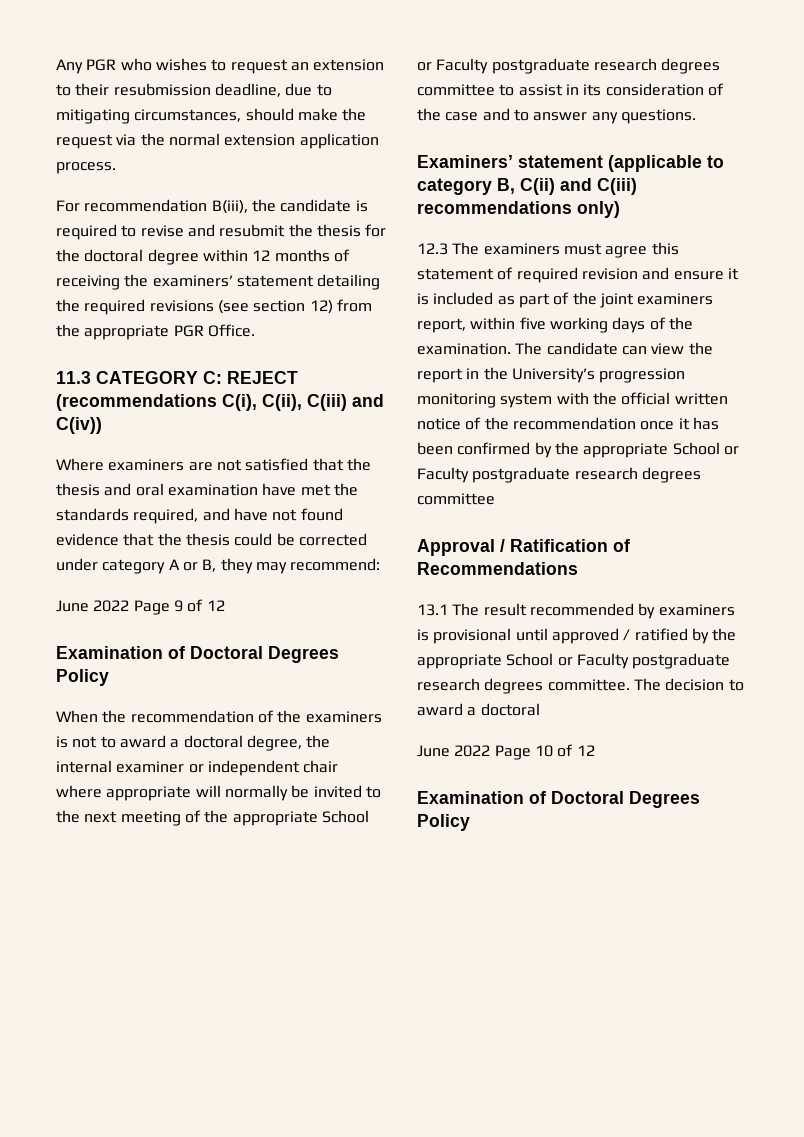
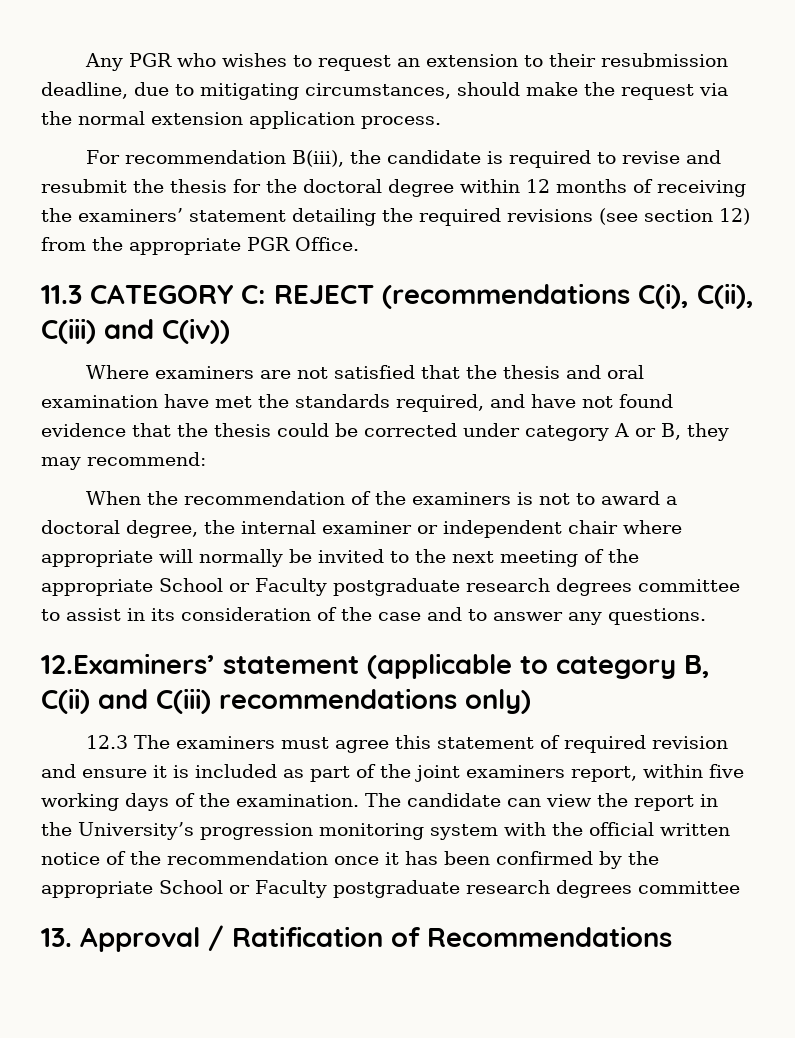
[56,599,225,615] [56,646,339,663] [56,669,109,686] // June 2022 Page 9 of 12 // Examination of Doctoral Degrees Policy -> (206, 459) none
[417,155,513,168] Examiners’ -> [41,653,215,674] 12.Examiners’
(495, 499) none -> [41,928,72,947] 13.
[417,603,735,619] [417,628,737,644] [417,653,731,669] [417,678,744,694] [417,703,540,716] [417,744,595,760] [417,791,700,808] [417,814,470,831] // 13.1 The result recommended by examiners is provisional until approved / ratified by the appropriate School or Faculty postgraduate research degrees committee. The decision to award a doctoral // June 2022 Page 10 of 12 // Examination of Doctoral Degrees Policy -> (672, 936) none

